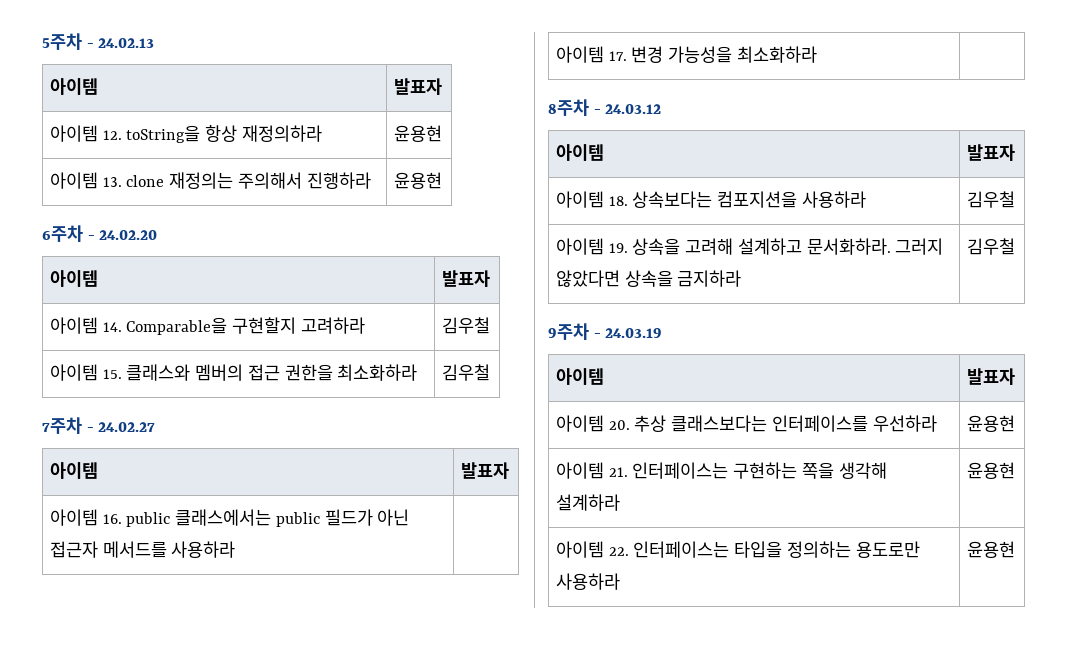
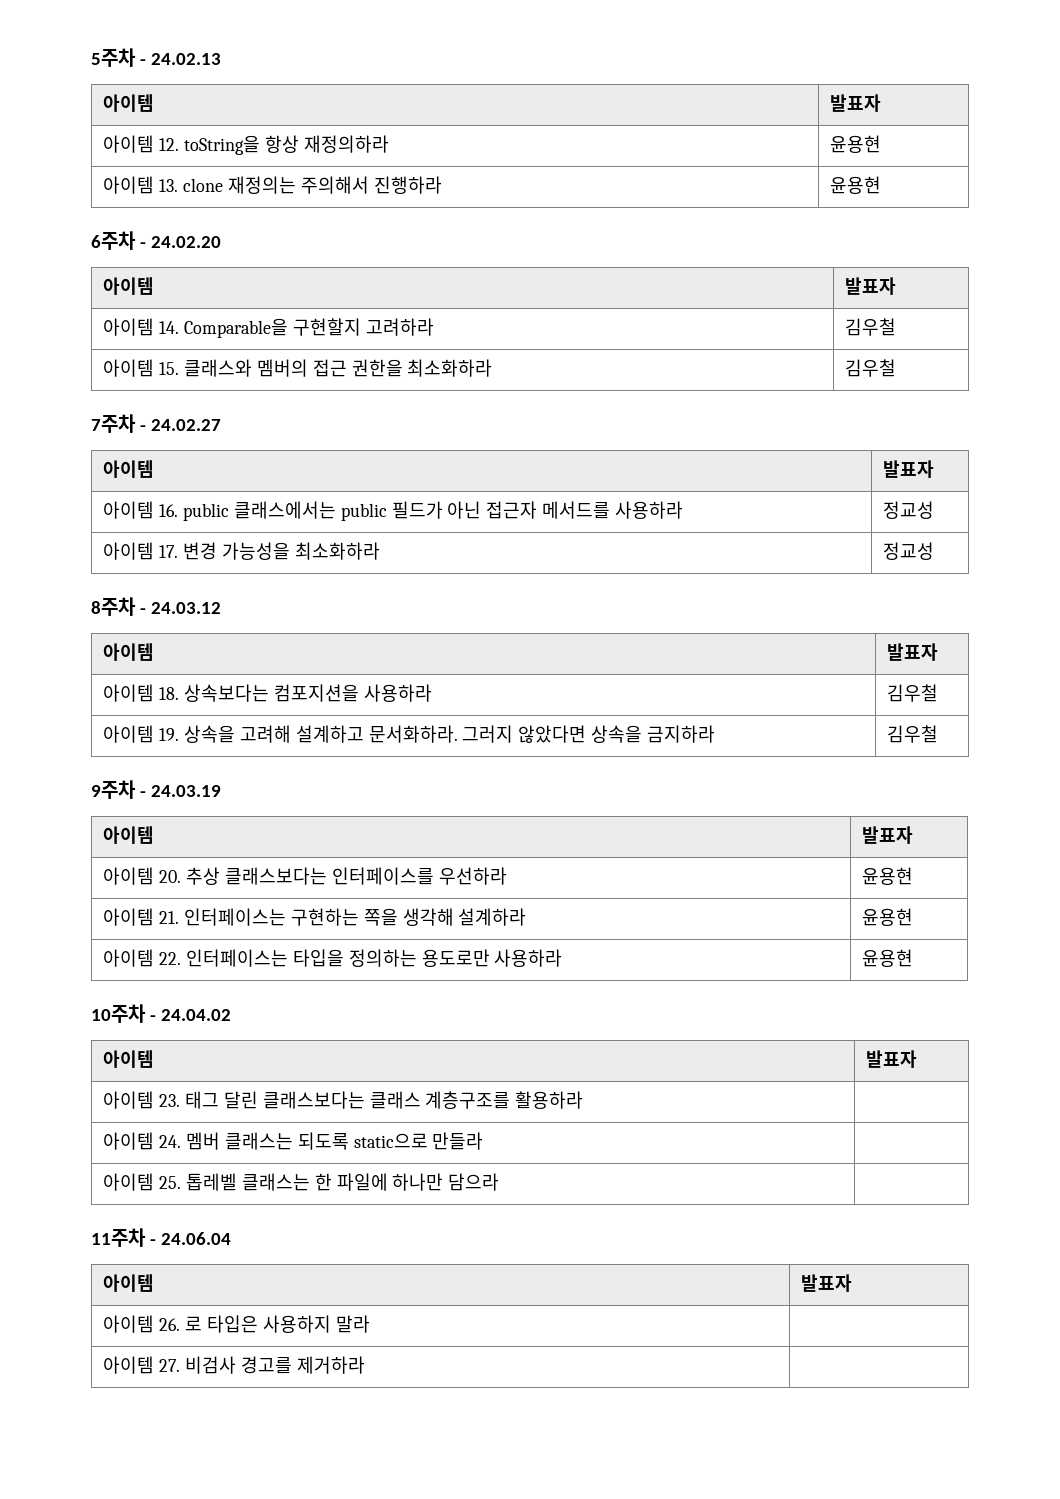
(236, 549) none -> [883,501,935,519] 정교성
(817, 54) none -> [883,542,935,560] 정교성
(1015, 549) none -> [91,1004,232,1023] [103,1050,155,1068] [866,1050,918,1068] [103,1091,584,1109] [103,1132,484,1150] [103,1173,500,1191] [91,1228,232,1247] [103,1274,155,1292] [801,1274,853,1292] [103,1315,370,1333] [103,1356,365,1374] // 10주차 - 24.04.02 // 아이템 | 발표자 // 아이템 23. 태그 달린 클래스보다는 클래스 계층구조를 활용하라 | // 아이템 24. 멤버 클래스는 되도록 static으로 만들라 | // 아이템 25. 톱레벨 클래스는 한 파일에 하나만 담으라 | // 11주차 - 24.06.04 // 아이템 | 발표자 // 아이템 26. 로 타입은 사용하지 말라 | // 아이템 27. 비검사 경고를 제거하라 |

